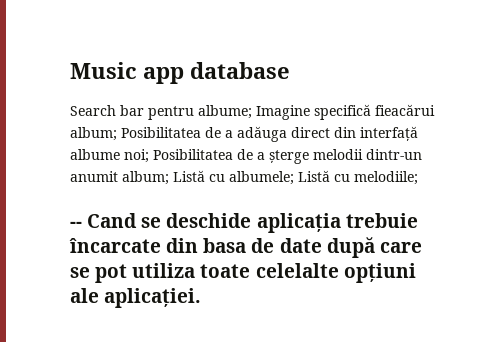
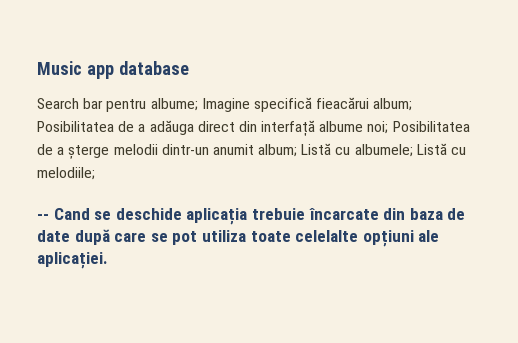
[203,238,247,253] basa -> [409,208,443,220] baza

